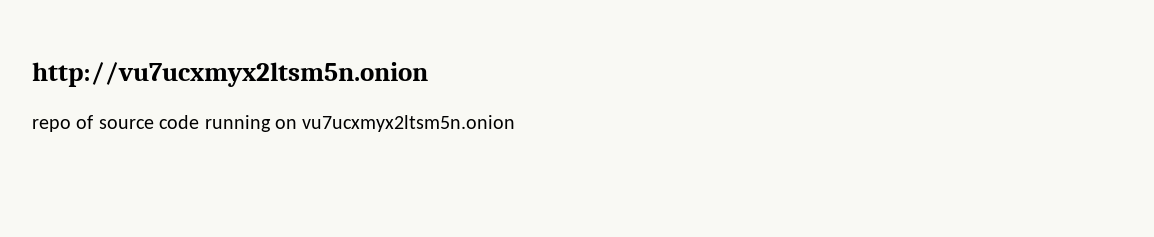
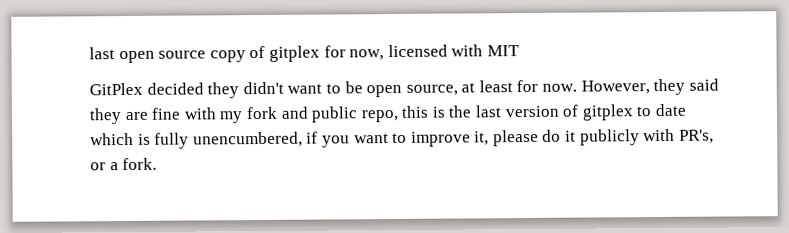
[32,62,428,87] [32,115,516,132] http://vu7ucxmyx2ltsm5n.onion // repo of source code running on vu7ucxmyx2ltsm5n.onion -> [89,44,520,64] [89,78,719,99] [89,103,688,125] [90,128,714,149] [90,157,158,171] last open source copy of gitplex for now, licensed with MIT // GitPlex decided they didn't want to be open source, at least for now. However, they said they are fine with my fork and public repo, this is the last version of gitplex to date which is fully unencumbered, if you want to improve it, please do it publicly with PR's, or a fork.

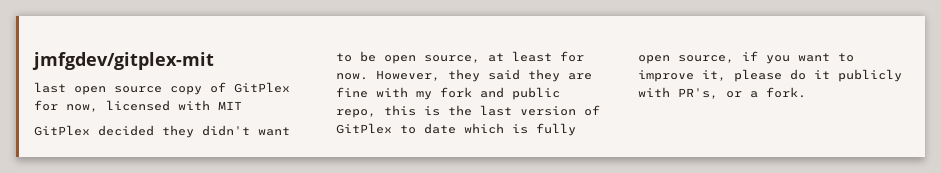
(89, 53) none -> [32,52,214,70] jmfgdev/gitplex-mit //
[268,45,320,62] gitplex -> [234,82,290,93] GitPlex
[581,104,634,121] gitplex -> [336,123,392,134] GitPlex
[192,131,303,148] unencumbered, -> [638,55,734,64] open source,

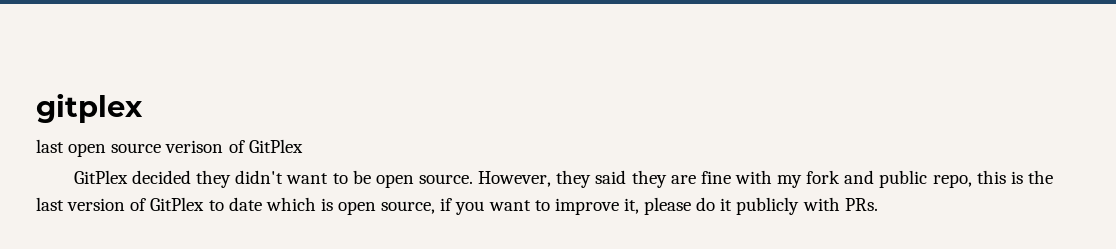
[32,52,214,70] jmfgdev/gitplex-mit -> [36,93,143,123] gitplex
[170,82,290,95] [34,100,242,112] copy of GitPlex for now, licensed with MIT -> [165,139,303,153] verison of GitPlex
[424,51,584,63] [336,73,368,80] source, at least for now. -> [418,174,473,184] source.
[536,123,576,136] fully -> (333, 204) none
[678,87,806,99] PR's, or a fork. -> [844,198,878,211] PRs.

